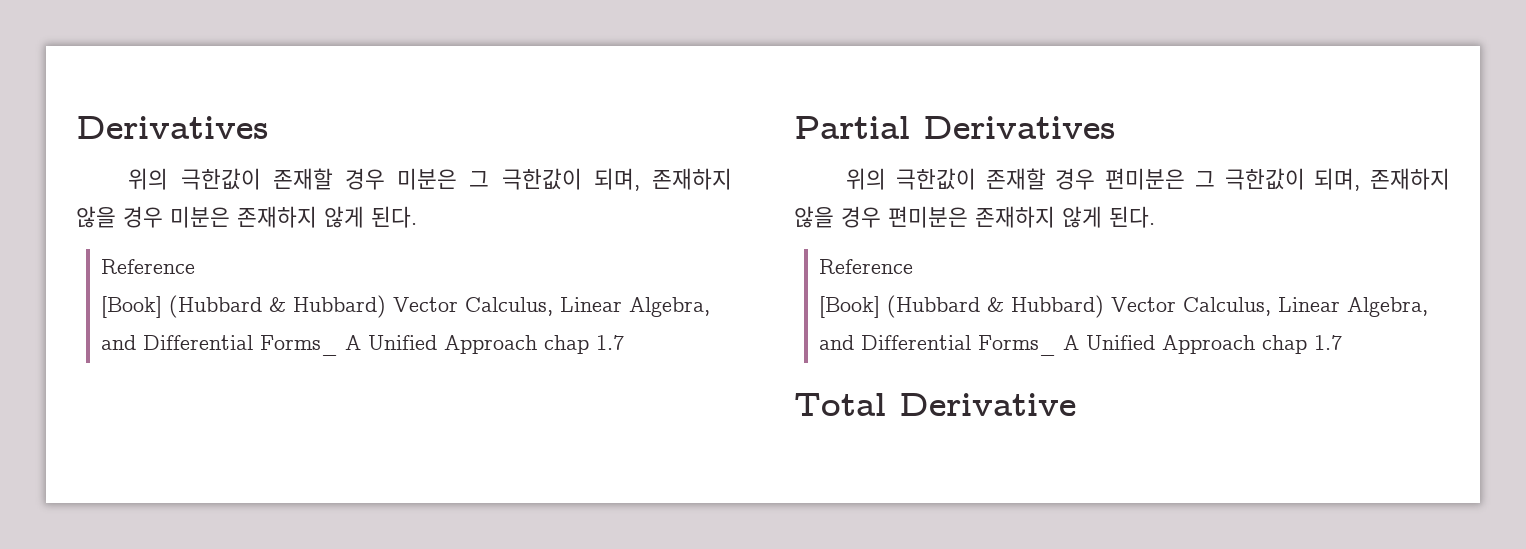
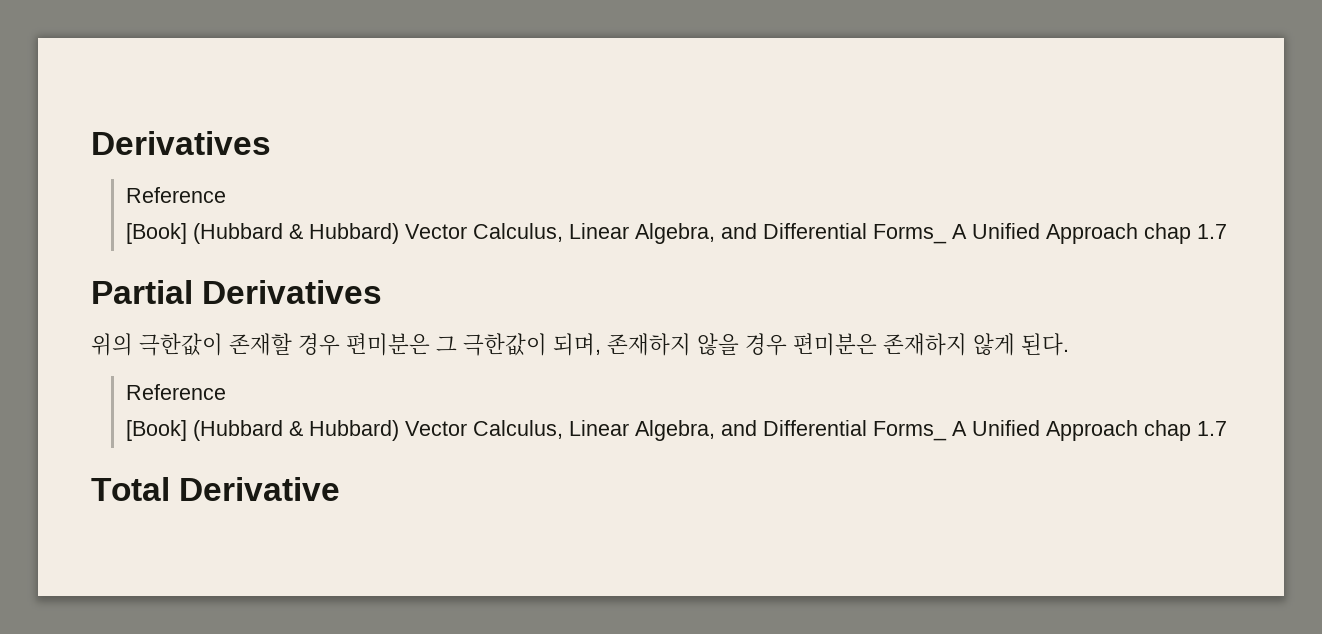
[76,116,268,139] [128,168,732,191] [76,206,417,228] Derivatives // 위의 극한값이 존재할 경우 미분은 그 극한값이 되며, 존재하지 않을 경우 미분은 존재하지 않게 된다. -> [91,131,271,155] Derivatives

